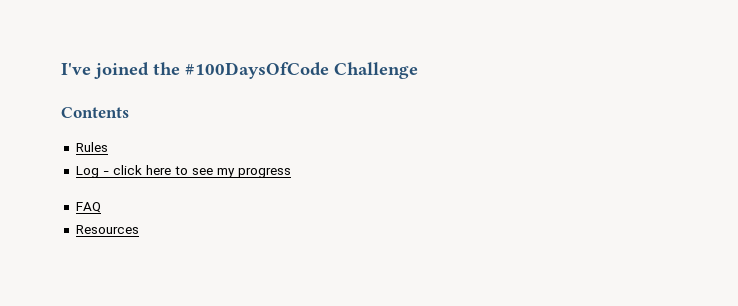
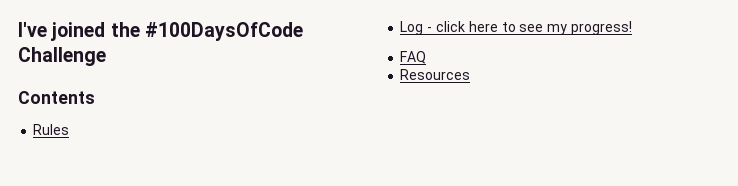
[237,168,291,178] progress -> [570,21,632,35] progress!

